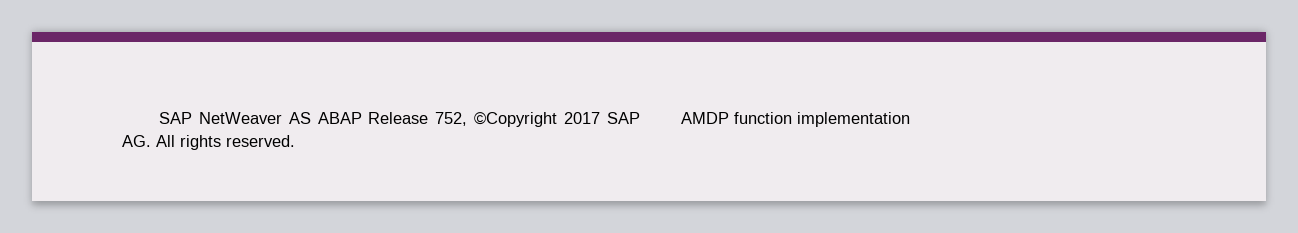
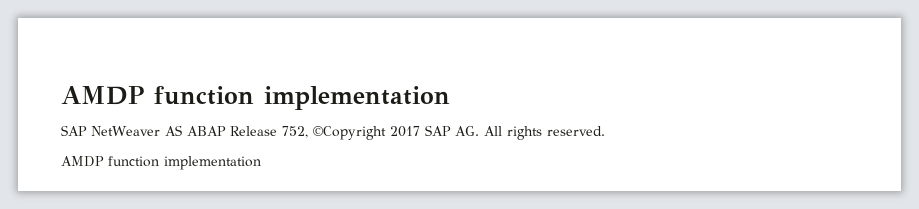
(158, 118) none -> [61,86,450,110] AMDP function implementation //

